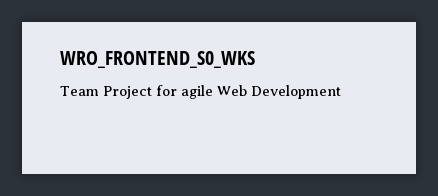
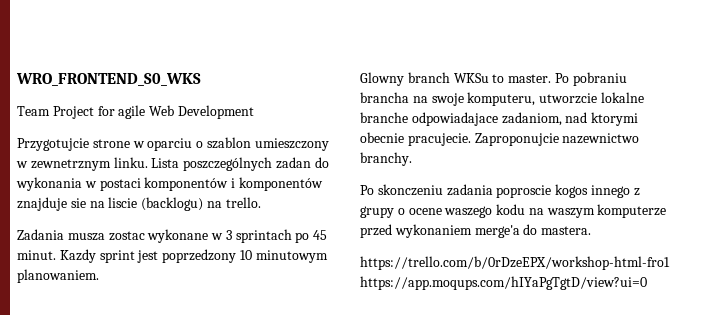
(341, 92) none -> [17,137,329,151] [16,157,329,171] [16,177,323,191] [17,197,261,211] [17,229,328,243] [17,249,328,263] [17,269,99,283] [360,72,627,86] [360,92,644,106] [360,112,639,126] [360,132,640,146] [360,152,412,166] [360,184,640,198] [360,204,667,218] [360,224,592,238] [360,256,670,270] [360,276,647,290] // Przygotujcie strone w oparciu o szablon umieszczony w zewnetrznym linku. Lista poszczególnych zadan do wykonania w postaci komponentów i komponentów znajduje sie na liscie (backlogu) na trello. // Zadania musza zostac wykonane w 3 sprintach po 45 minut. Kazdy sprint jest poprzedzony 10 minutowym planowaniem. // Glowny branch WKSu to master. Po pobraniu brancha na swoje komputeru, utworzcie lokalne branche odpowiadajace zadaniom, nad ktorymi obecnie pracujecie. Zaproponujcie nazewnictwo branchy. // Po skonczeniu zadania poproscie kogos innego z grupy o ocene waszego kodu na waszym komputerze przed wykonaniem merge'a do mastera. // https://trello.com/b/0rDzeEPX/workshop-html-fro1 https://app.moqups.com/hIYaPgTgtD/view?ui=0

